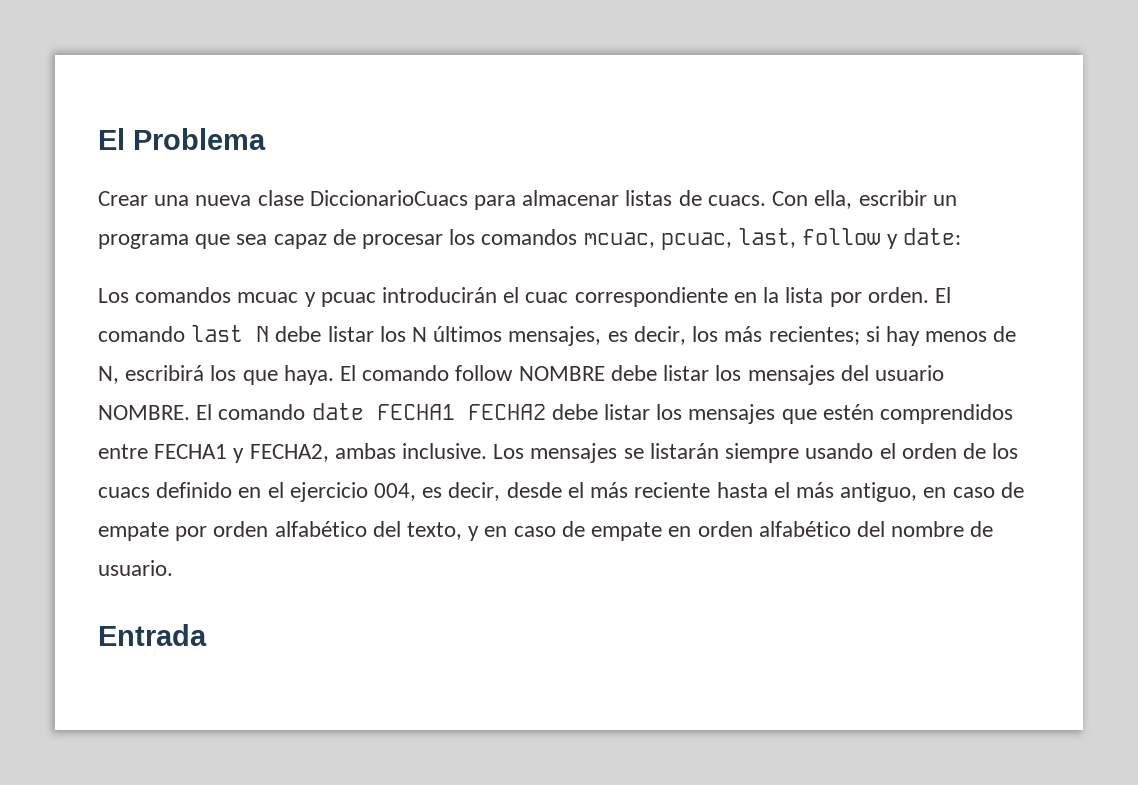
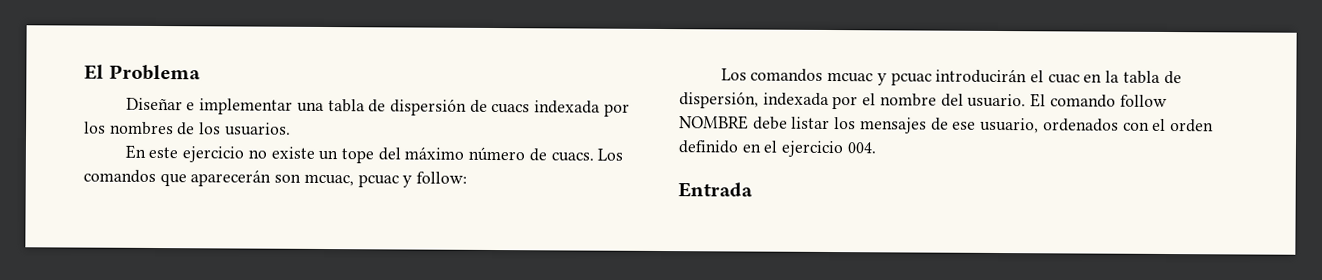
[98,190,957,210] [98,228,961,250] Crear una nueva clase DiccionarioCuacs para almacenar listas de cuacs. Con ella, escribir un programa que sea capaz de procesar los comandos mcuac, pcuac, last, follow y date: -> [125,97,630,117] [84,121,291,136] [124,144,624,164] [83,169,468,188] Diseñar e implementar una tabla de dispersión de cuacs indexada por los nombres de los usuarios. // En este ejercicio no existe un tope del máximo número de cuacs. Los comandos que aparecerán son mcuac, pcuac y follow:
[574,287,728,307] correspondiente -> (1080, 79) none
[785,287,951,307] [98,325,1017,346] [98,365,334,385] lista por orden. El comando last N debe listar los N últimos mensajes, es decir, los más recientes; si hay menos de N, escribirá los que haya. -> [1122,70,1182,85] [679,91,1027,110] tabla de dispersión, indexada por el nombre del usuario.
[840,365,944,381] [98,403,1014,424] [98,443,1019,463] [98,482,1024,502] [98,521,994,541] [98,560,173,576] del usuario NOMBRE. El comando date FECHA1 FECHA2 debe listar los mensajes que estén comprendidos entre FECHA1 y FECHA2, ambas inclusive. Los mensajes se listarán siempre usando el orden de los cuacs definido en el ejercicio 004, es decir, desde el más reciente hasta el más antiguo, en caso de empate por orden alfabético del texto, y en caso de empate en orden alfabético del nombre de usuario. -> [930,117,1214,134] [678,140,876,158] de ese usuario, ordenados con el orden definido en el ejercicio 004.

